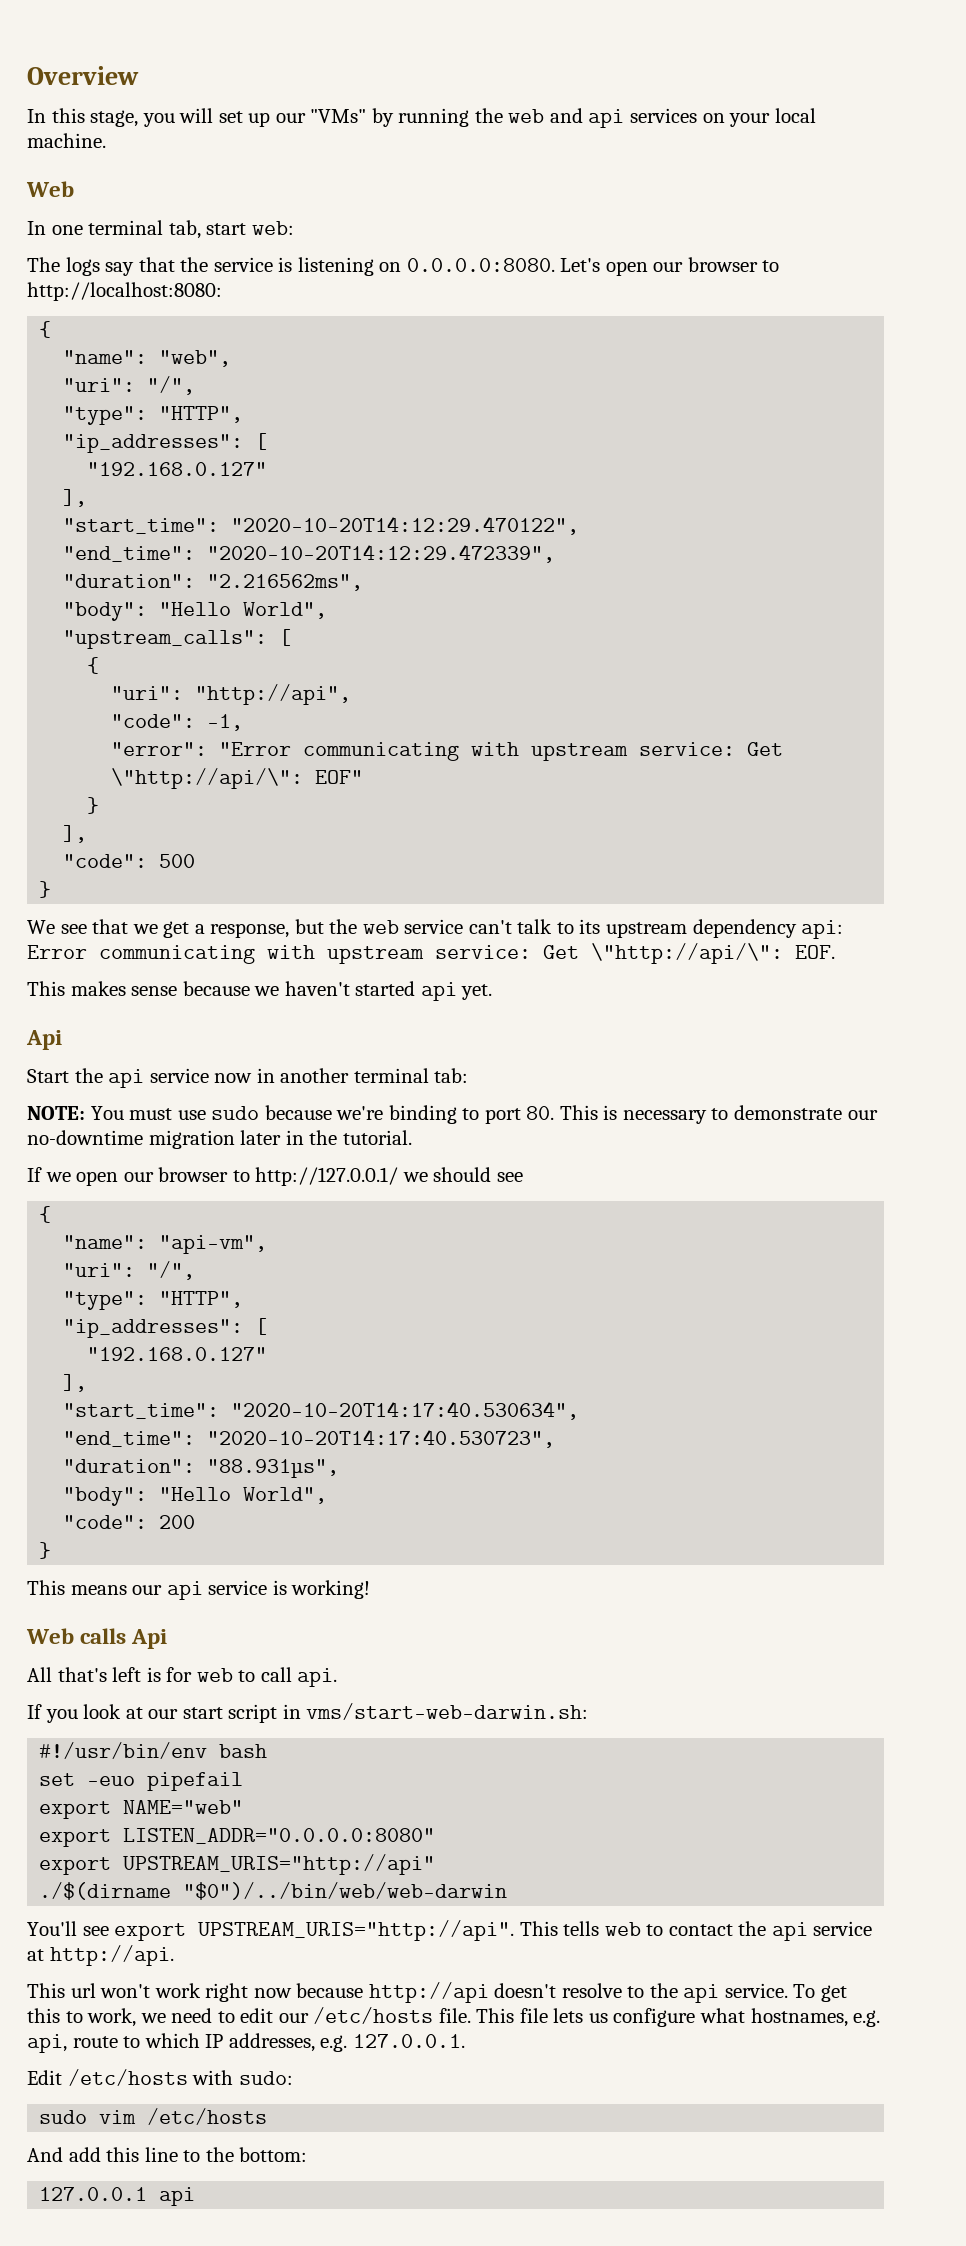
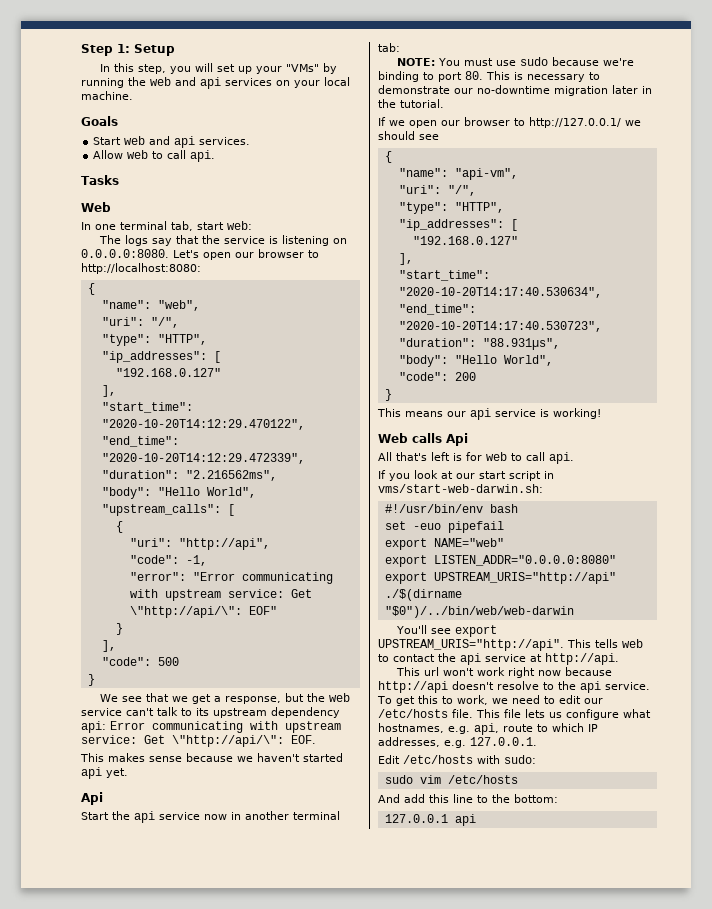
[27,66,139,85] Overview -> [81,44,175,56] Step 1: Setup
[90,110,139,127] stage, -> [137,64,166,74] step,
[275,113,306,123] our -> [255,66,282,74] your
(106, 140) none -> [81,116,118,126] [93,136,251,148] [93,150,216,162] [81,175,119,185] // Goals // Start web and api services. // Allow web to call api. // Tasks

